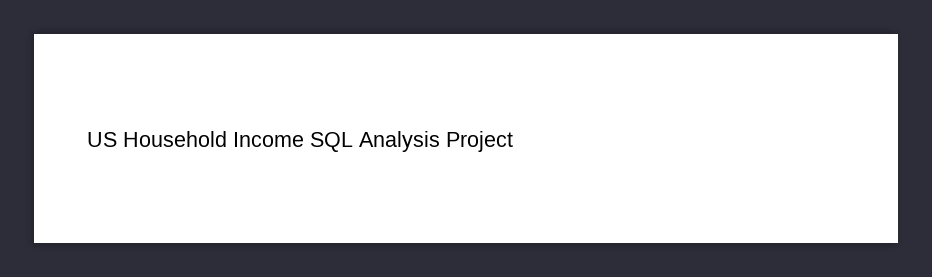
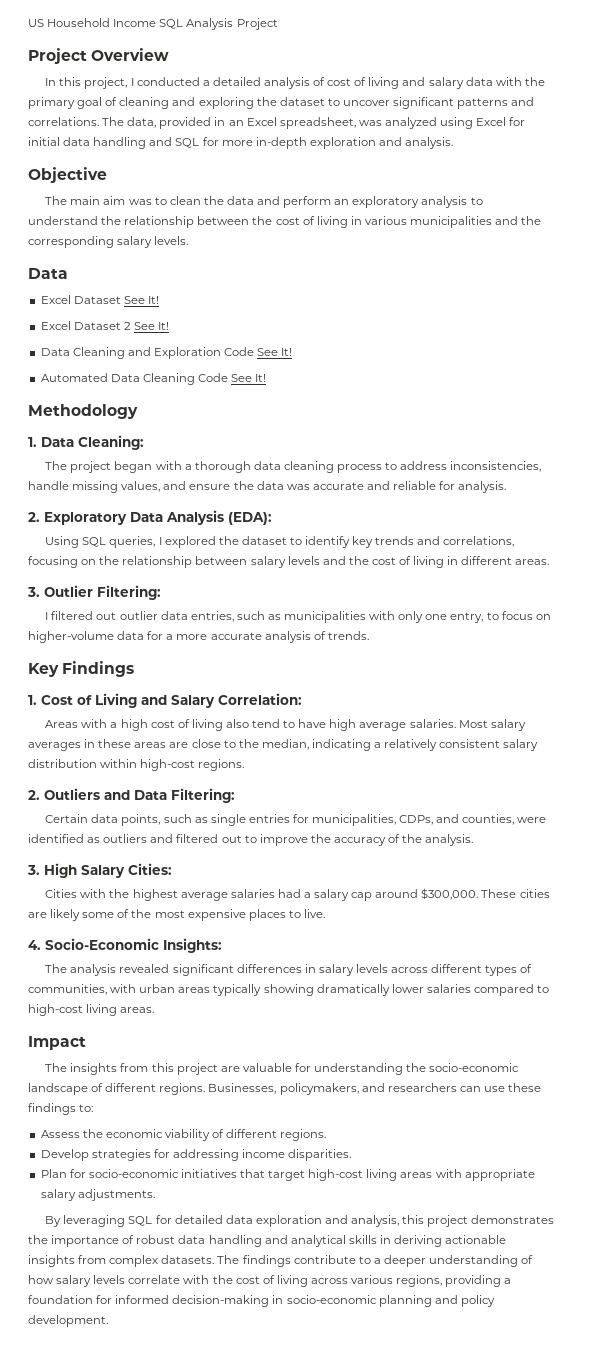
(513, 141) none -> [28,48,170,64] [45,77,545,89] [28,97,535,109] [28,117,526,129] [28,137,454,149] [28,167,107,183] [45,196,483,208] [28,216,542,228] [28,236,189,248] [28,268,68,279] [40,295,159,304] [40,321,170,330] [40,347,293,359] [40,373,267,385] [28,404,138,419] [28,435,144,450] [45,461,542,473] [28,481,507,493] [28,510,272,525] [45,536,515,548] [28,556,550,568] [27,585,161,600] [45,611,551,623] [28,631,369,643] [28,661,135,677] [28,693,302,708] [45,719,526,731] [28,739,539,751] [28,759,245,771] [28,788,235,803] [45,814,547,826] [28,834,474,846] [27,863,172,878] [45,888,550,901] [28,909,325,921] [28,938,222,953] [45,964,533,976] [28,984,550,996] [28,1004,155,1016] [28,1036,86,1050] [45,1063,520,1075] [28,1083,542,1095] [28,1103,94,1115] [40,1129,327,1141] [40,1149,352,1161] [40,1169,535,1181] [40,1189,155,1201] [45,1215,555,1227] [28,1235,507,1247] [28,1255,534,1267] [28,1275,512,1287] [28,1295,495,1307] [28,1315,108,1327] // Project Overview // In this project, I conducted a detailed analysis of cost of living and salary data with the primary goal of cleaning and exploring the dataset to uncover significant patterns and correlations. The data, provided in an Excel spreadsheet, was analyzed using Excel for initial data handling and SQL for more in-depth exploration and analysis. // Objective // The main aim was to clean the data and perform an exploratory analysis to understand the relationship between the cost of living in various municipalities and the corresponding salary levels. // Data // Excel Dataset See It! // Excel Dataset 2 See It! // Data Cleaning and Exploration Code See It! // Automated Data Cleaning Code See It! // Methodology // 1. Data Cleaning: // The project began with a thorough data cleaning process to address inconsistencies, handle missing values, and ensure the data was accurate and reliable for analysis. // 2. Exploratory Data Analysis (EDA): // Using SQL queries, I explored the dataset to identify key trends and correlations, focusing on the relationship between salary levels and the cost of living in different areas. // 3. Outlier Filtering: // I filtered out outlier data entries, such as municipalities with only one entry, to focus on higher-volume data for a more accurate analysis of trends. // Key Findings // 1. Cost of Living and Salary Correlation: // Areas with a high cost of living also tend to have high average salaries. Most salary averages in these areas are close to the median, indicating a relatively consistent salary distribution within high-cost regions. // 2. Outliers and Data Filtering: // Certain data points, such as single entries for municipalities, CDPs, and counties, were identified as outliers and filtered out to improve the accuracy of the analysis. // 3. High Salary Cities: // Cities with the highest average salaries had a salary cap around $300,000. These cities are likely some of the most expensive places to live. // 4. Socio-Economic Insights: // The analysis revealed significant differences in salary levels across different types of communities, with urban areas typically showing dramatically lower salaries compared to high-cost living areas. // Impact // The insights from this project are valuable for understanding the socio-economic landscape of different regions. Businesses, policymakers, and researchers can use these findings to: // Assess the economic viability of different regions. // Develop strategies for addressing income disparities. // Plan for socio-economic initiatives that target high-cost living areas with appropriate salary adjustments. // By leveraging SQL for detailed data exploration and analysis, this project demonstrates the importance of robust data handling and analytical skills in deriving actionable insights from complex datasets. The findings contribute to a deeper understanding of how salary levels correlate with the cost of living across various regions, providing a foundation for informed decision-making in socio-economic planning and policy development.

